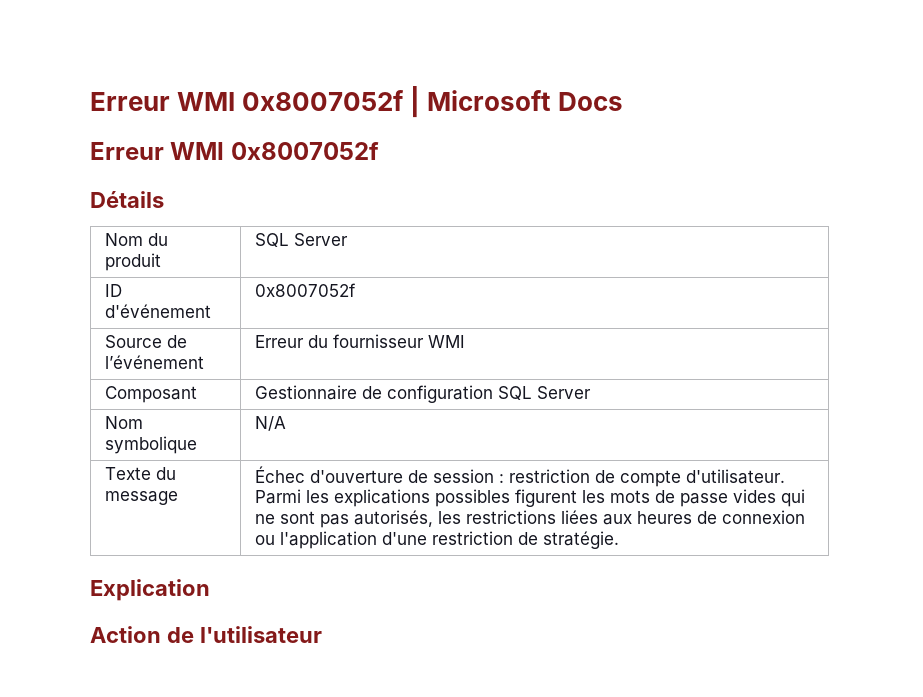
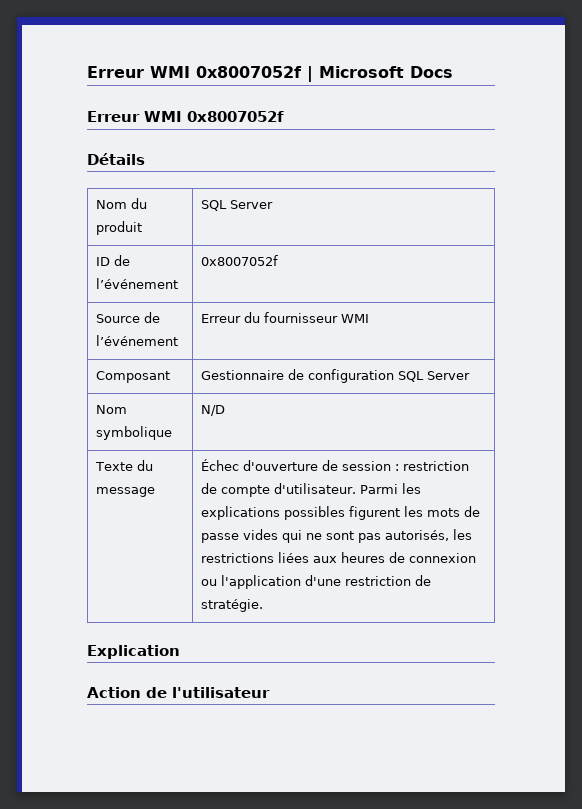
[104,304,211,318] d'événement -> [113,255,130,266] [95,278,178,289] de l’événement
[254,416,286,431] N/A -> [200,405,225,416] N/D

